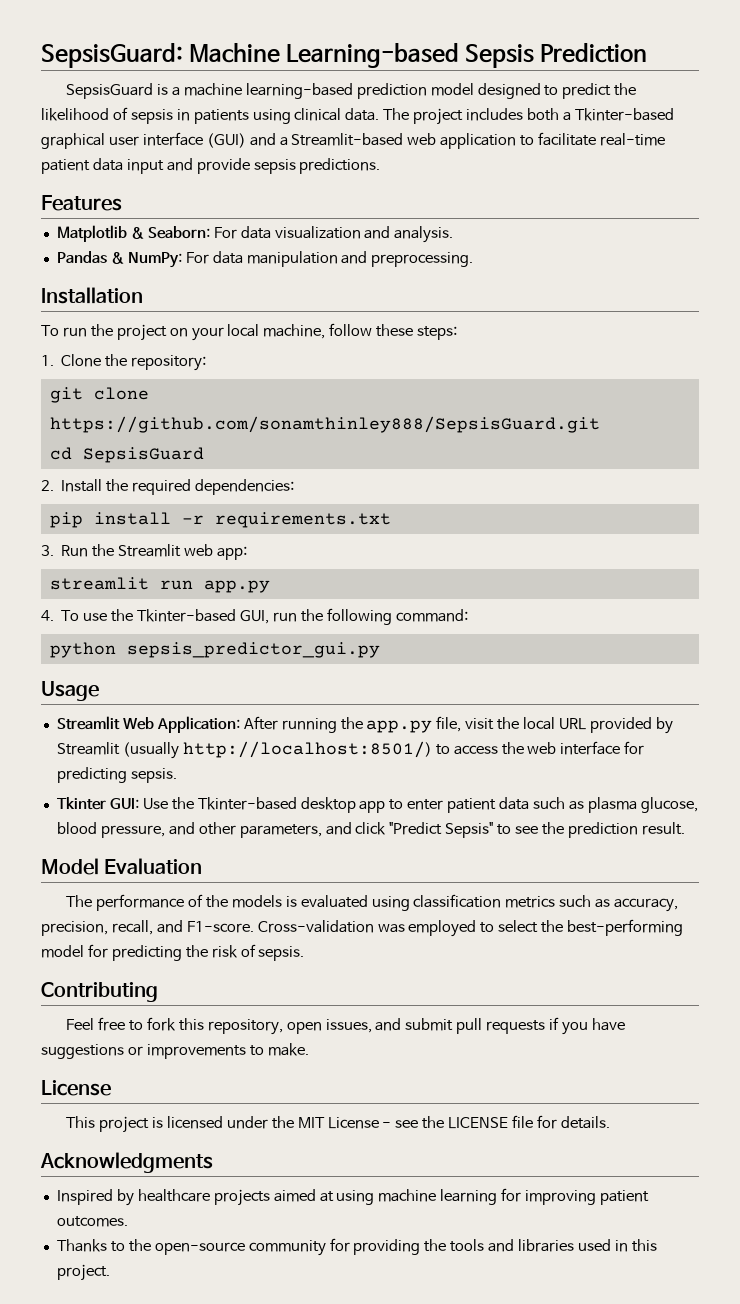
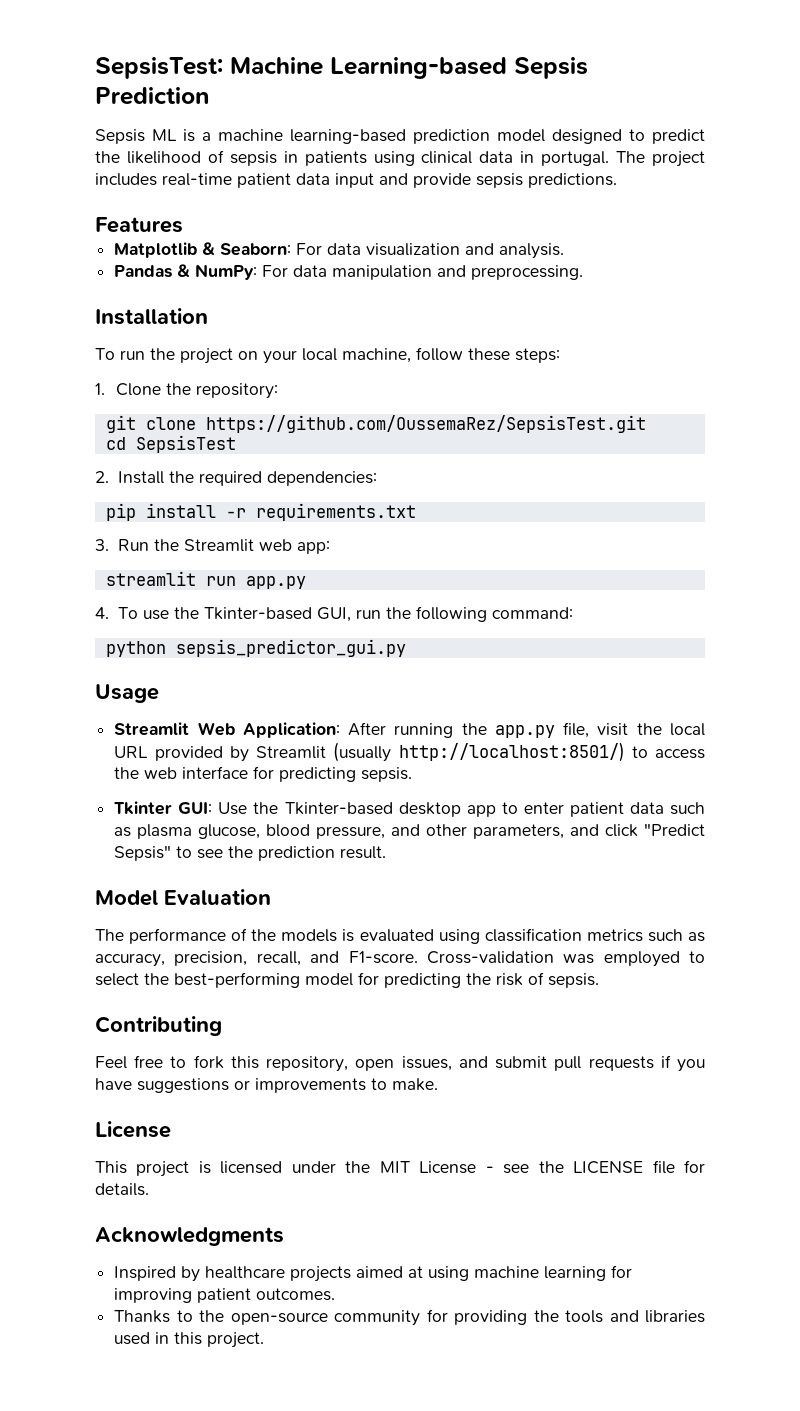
[41,43,183,68] SepsisGuard: -> [95,57,223,79] SepsisTest:
[66,83,154,99] SepsisGuard -> [95,129,177,144] Sepsis ML
[345,108,674,125] [41,132,597,149] data. The project includes both a Tkinter-based graphical user interface (GUI) and a Streamlit-based web application to facilitate -> [479,151,705,167] [95,173,157,186] data in portugal. The project includes
[49,416,600,433] https://github.com/sonamthinley888/SepsisGuard.git -> [205,415,646,433] https://github.com/OussemaRez/SepsisTest.git
[82,447,204,463] SepsisGuard -> [135,435,236,453] SepsisTest

